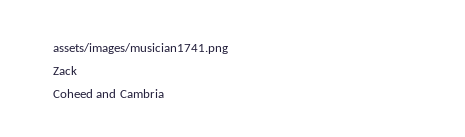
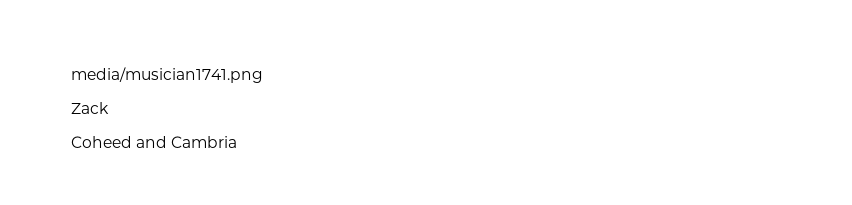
[53,43,228,54] assets/images/musician1741.png -> [71,67,263,83] media/musician1741.png

